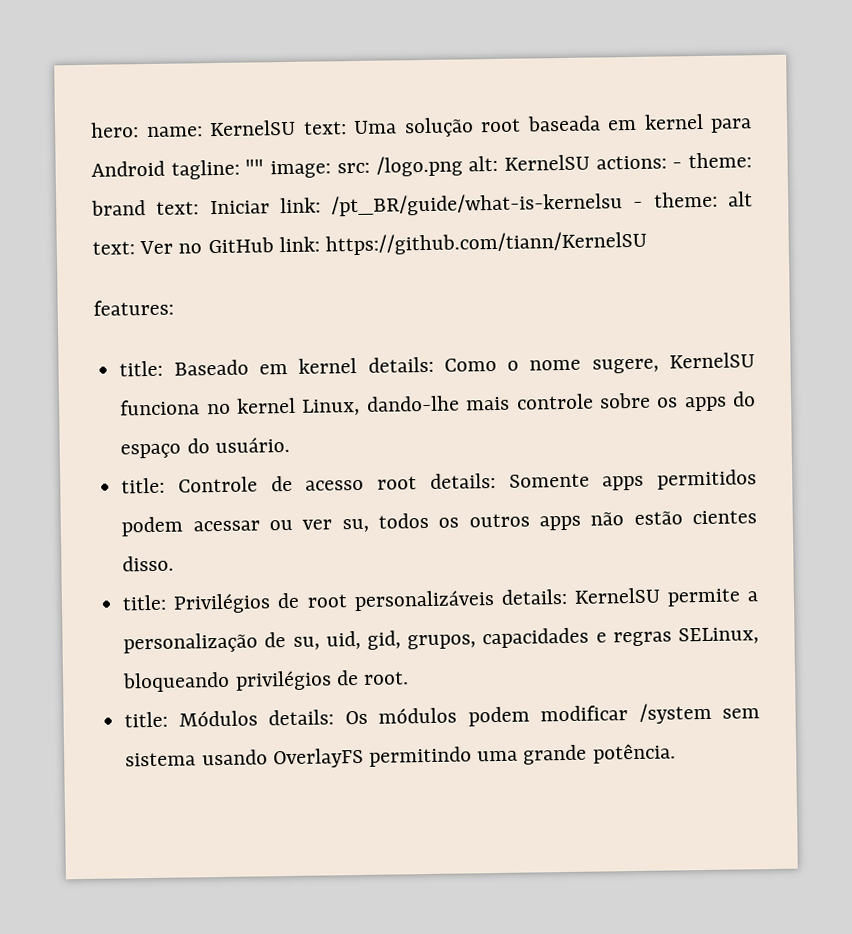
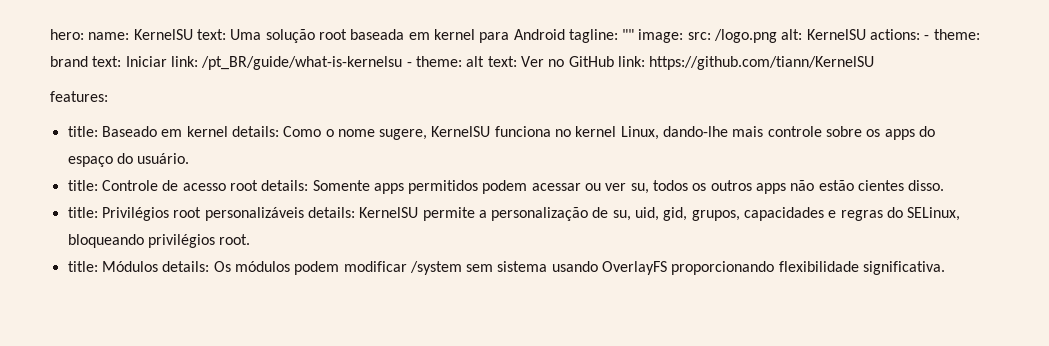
[277,592,301,609] de -> (169, 214) none
(672, 639) none -> [887,207,904,218] do
[335,670,359,686] de -> (215, 241) none
[368,743,676,767] permitindo uma grande potência. -> [671,261,946,275] proporcionando flexibilidade significativa.

